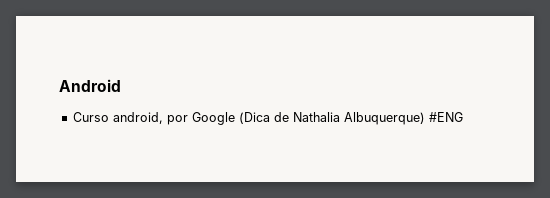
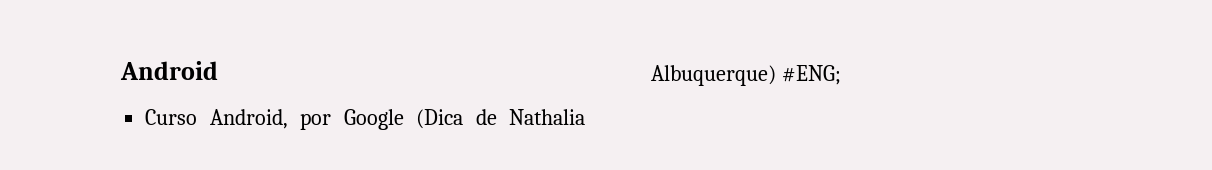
[112,112,163,124] android, -> [209,109,288,129] Android,
[428,112,463,122] #ENG -> [782,65,842,85] #ENG;

